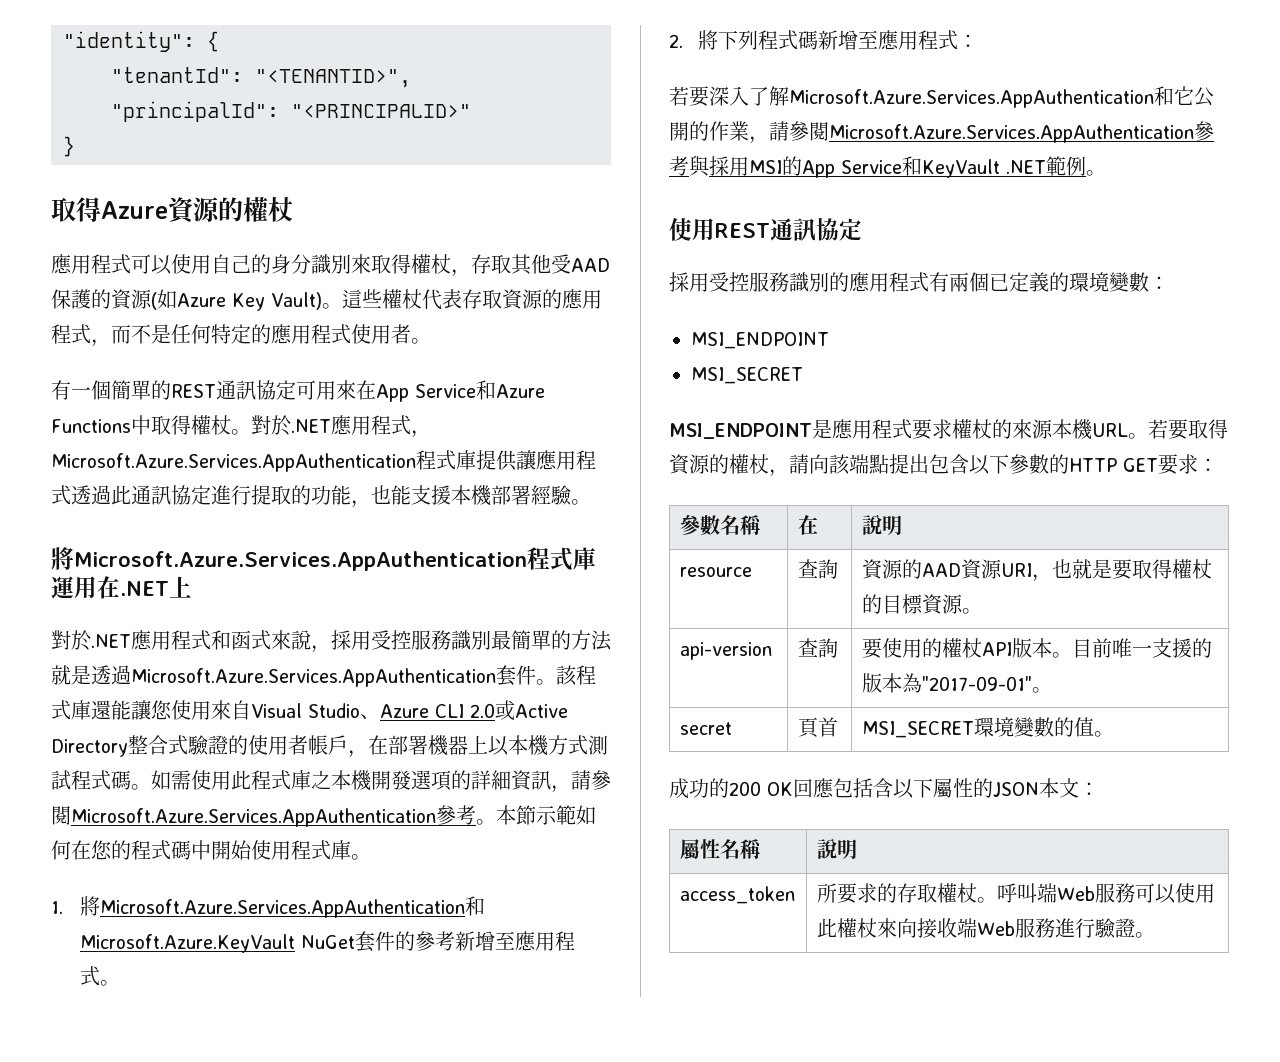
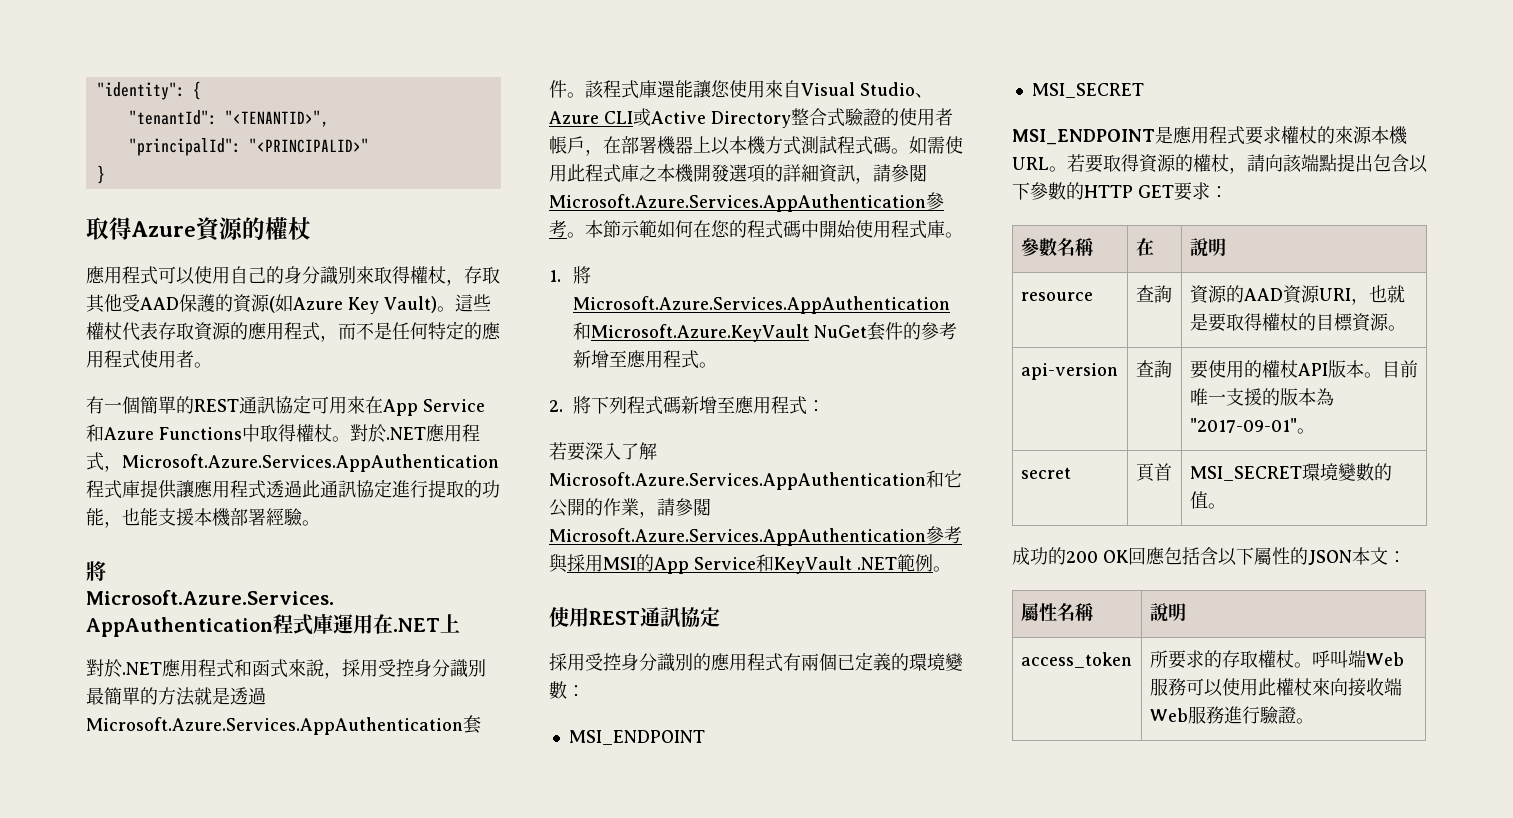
[411,630,451,650] 服務 -> [414,659,450,677] 身分
[470,703,495,718] 2.0 -> (633, 117) none
[749,272,789,292] 服務 -> [621,653,657,671] 身分

